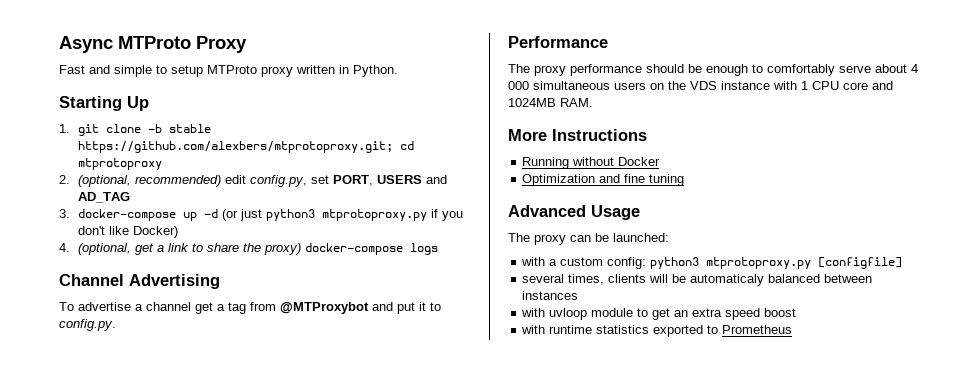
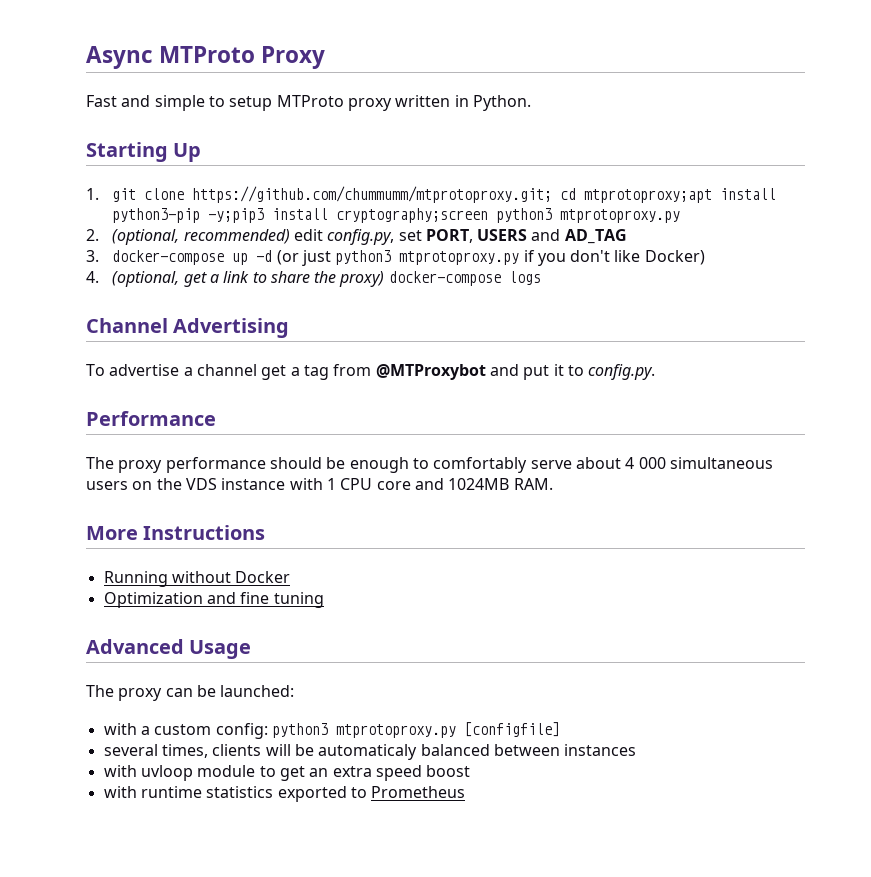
[147,124,211,133] [77,141,414,153] [77,158,162,170] -b stable https://github.com/alexbers/mtprotoproxy.git; cd mtprotoproxy -> [192,186,777,203] [112,208,681,223] https://github.com/chummumm/mtprotoproxy.git; cd mtprotoproxy;apt install python3-pip -y;pip3 install cryptography;screen python3 mtprotoproxy.py

